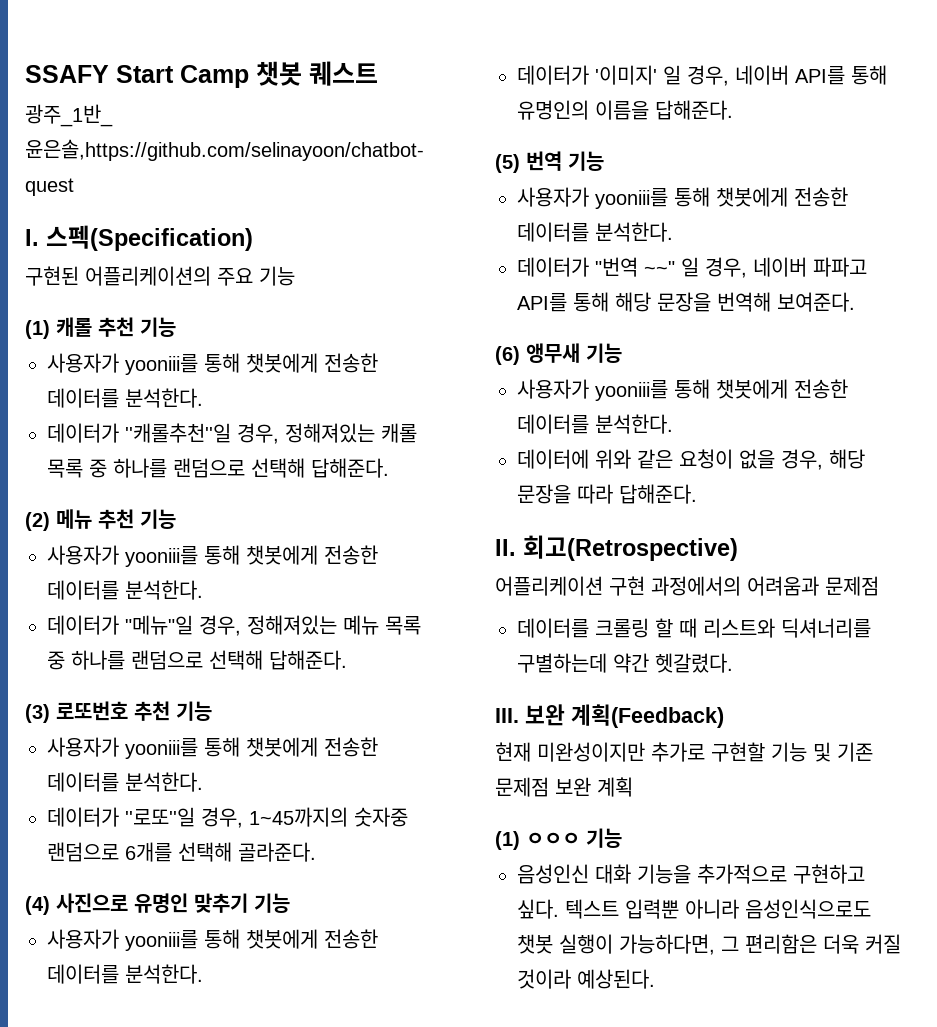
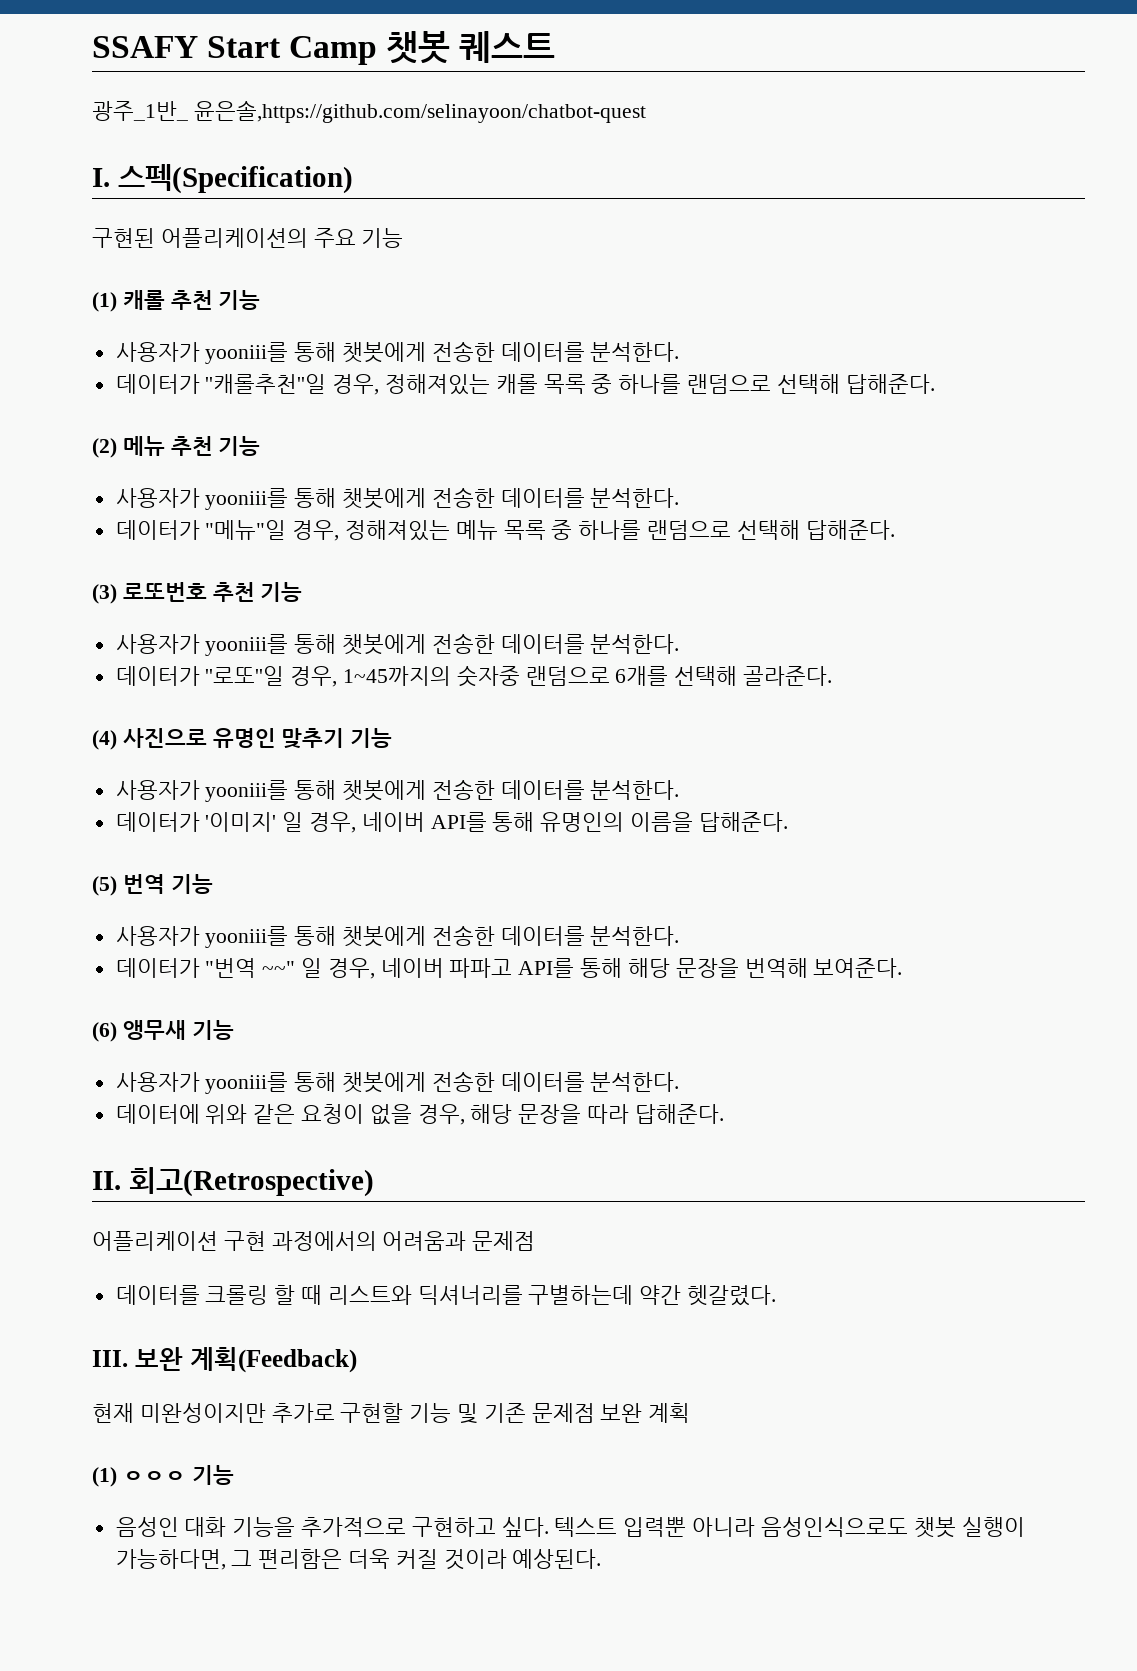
[517,864,589,884] 음성인신 -> [115,1517,179,1537] 음성인

